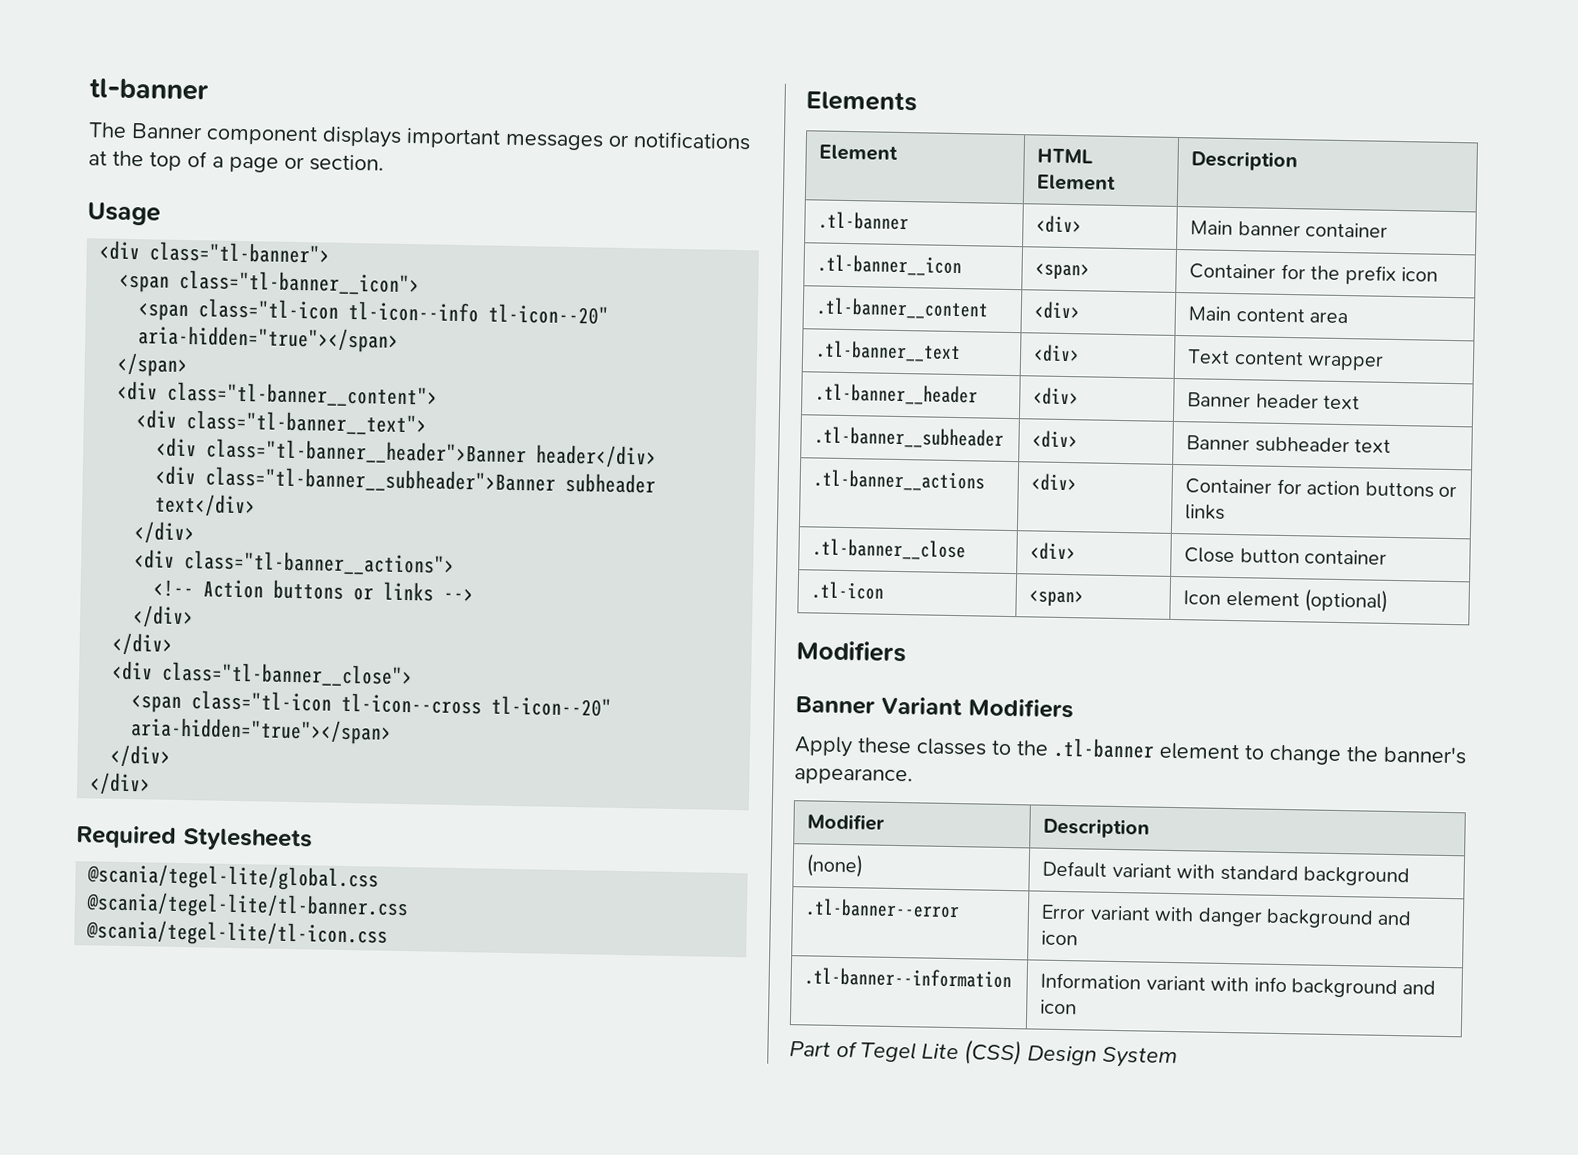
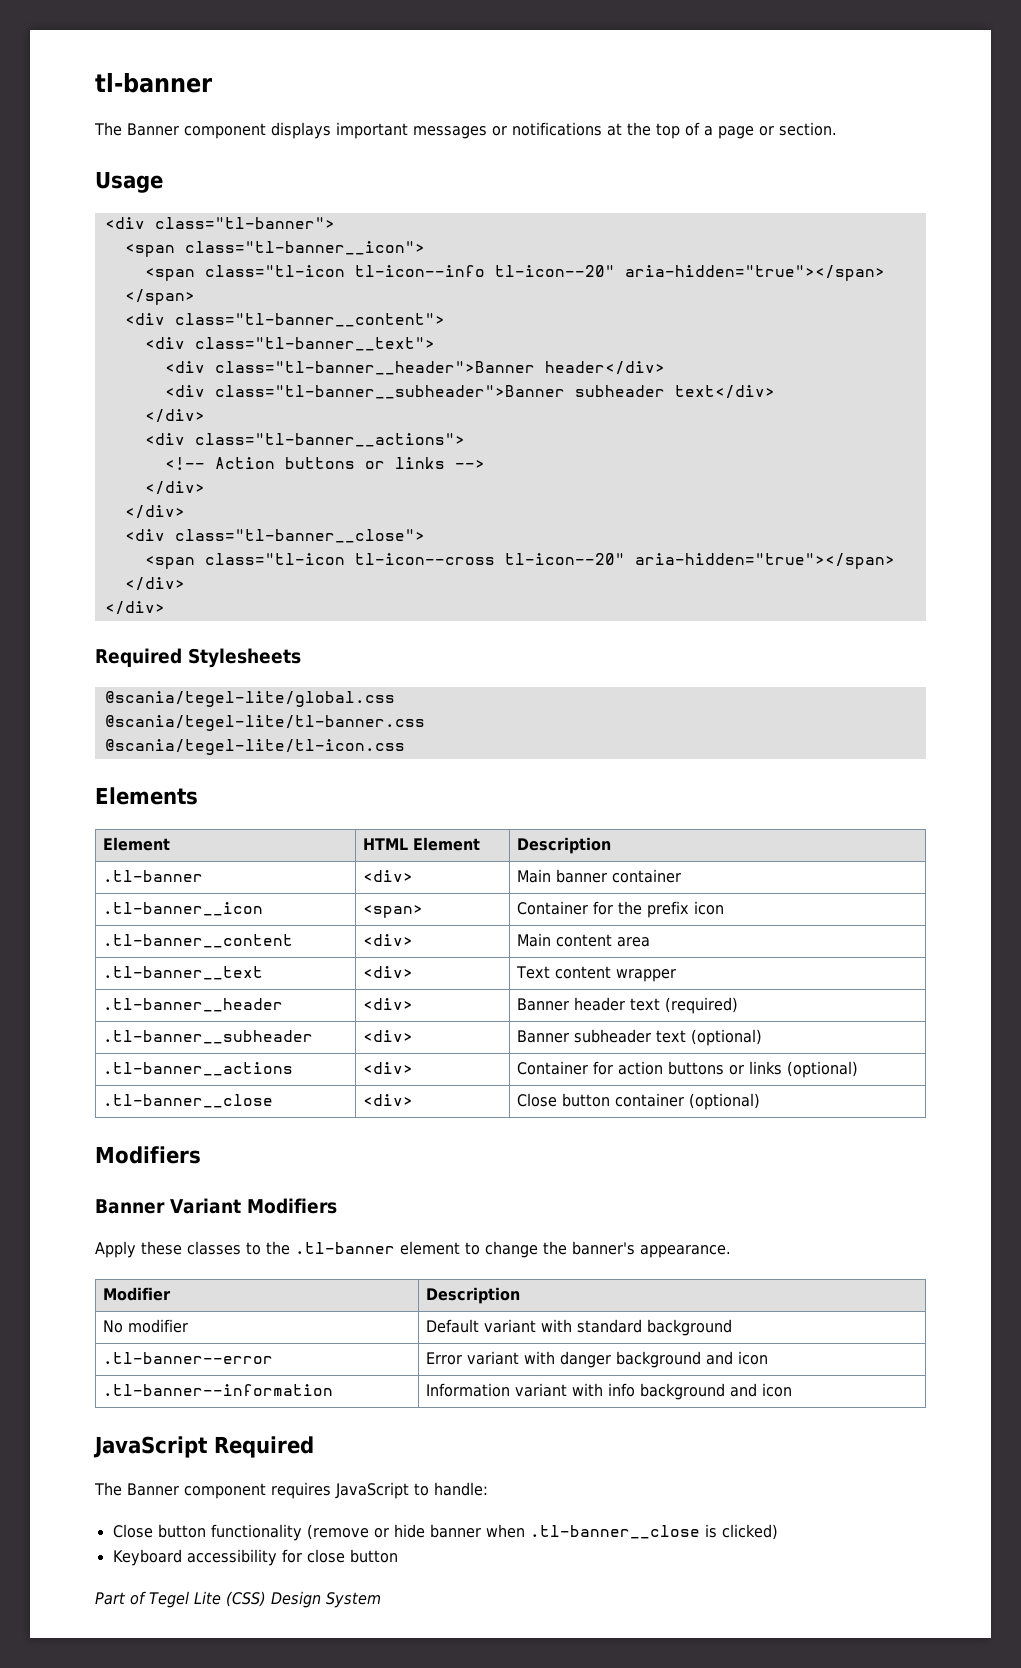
(1361, 402) none -> [664,997,738,1014] (required)
(1392, 446) none -> [690,1029,762,1046] (optional)
(1226, 512) none -> [786,1061,858,1078] (optional)
[811,581,885,600] [1029,590,1085,607] [1183,590,1300,608] // .tl-icon | <span> | Icon element -> (684, 1100) none
[806,853,864,878] (none) -> [102,1319,188,1333] No modifier
(1078, 1007) none -> [93,1436,314,1458] [94,1482,488,1499] [112,1524,778,1541] [112,1549,398,1566] // JavaScript Required // The Banner component requires JavaScript to handle: // Close button functionality (remove or hide banner when .tl-banner__close is clicked) // Keyboard accessibility for close button

